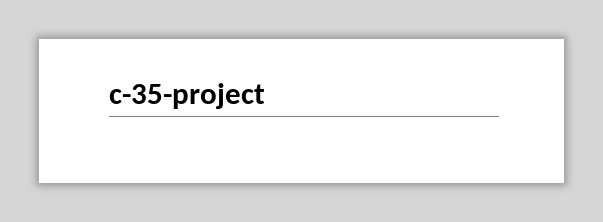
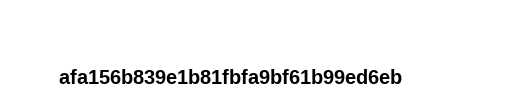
[109,83,265,109] c-35-project -> [59,69,402,84] afa156b839e1b81fbfa9bf61b99ed6eb

